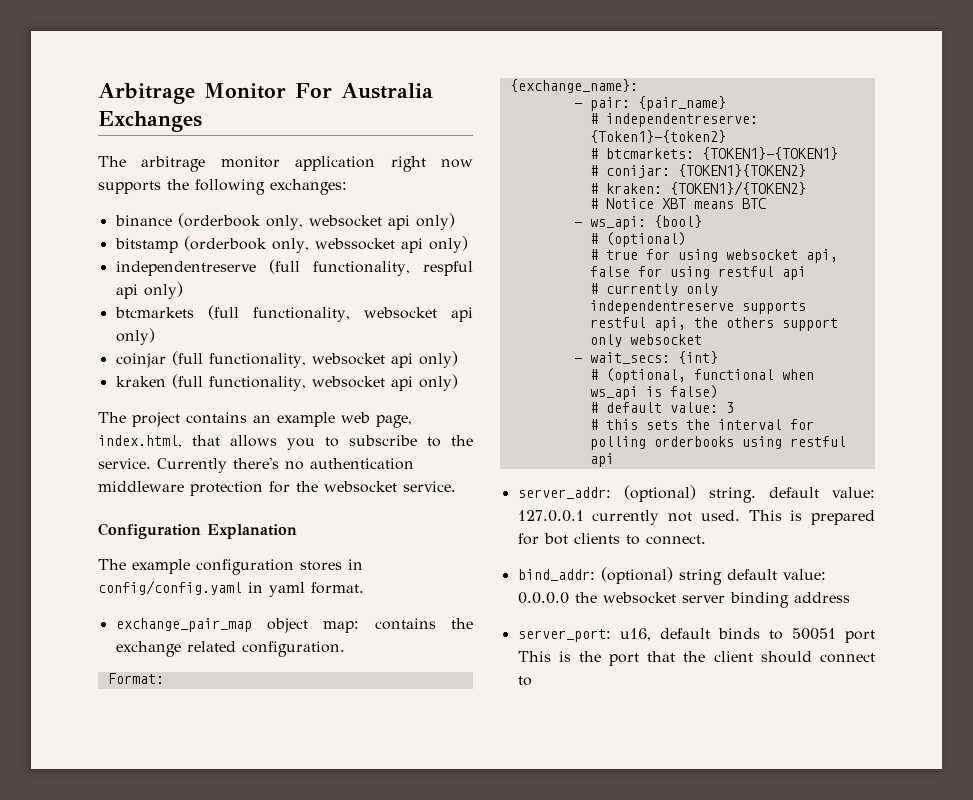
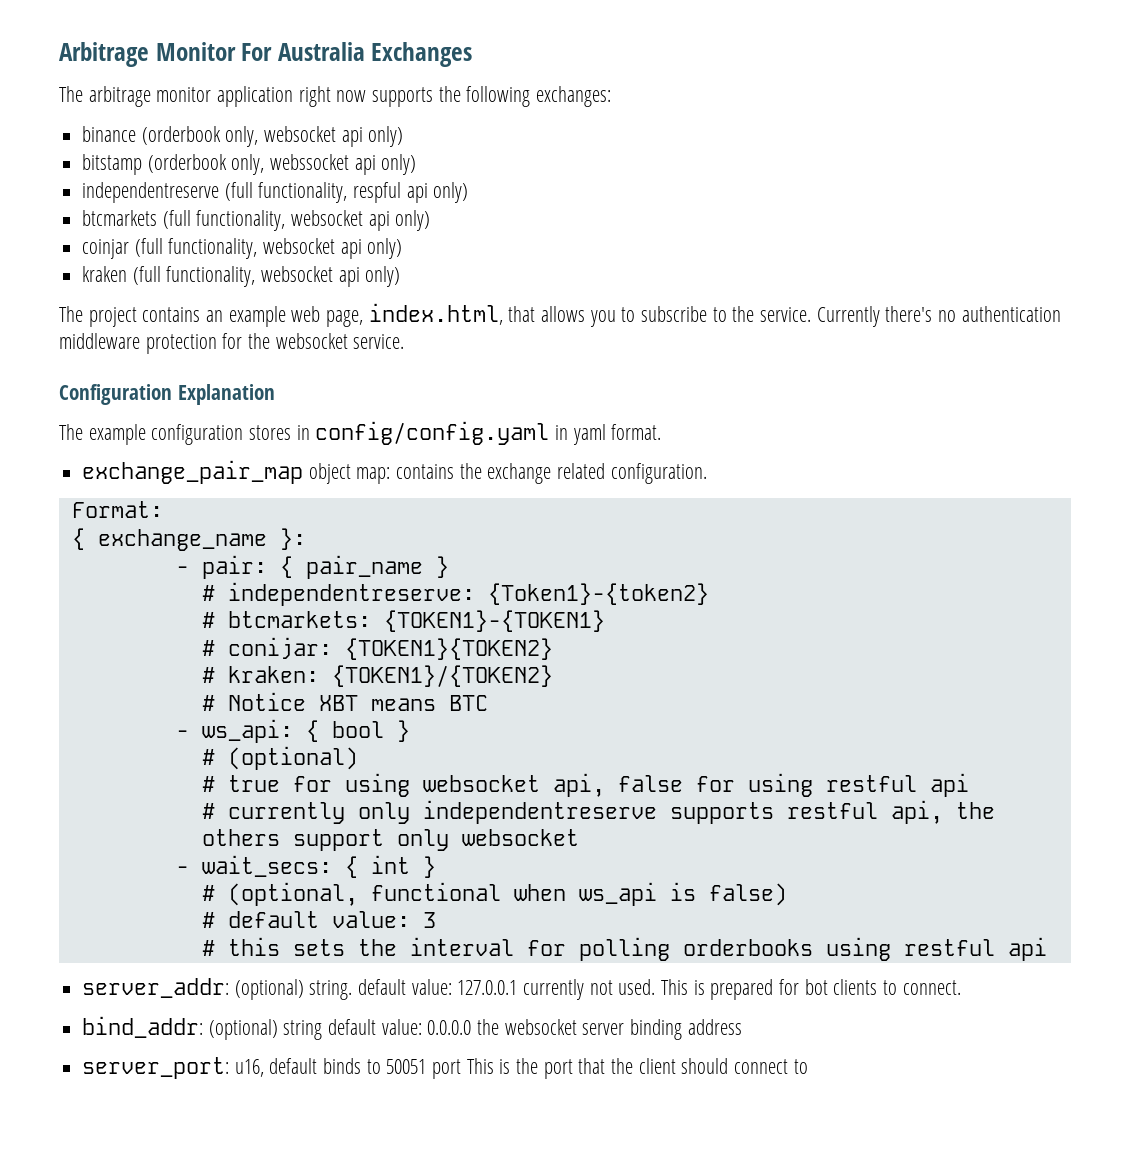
[509,79,638,93] {exchange_name}: -> [71,528,306,551] { exchange_name }:
[637,96,726,111] {pair_name} -> [279,555,449,579] { pair_name }
[653,215,702,228] {bool} -> [305,720,410,742] { bool }
[677,351,718,364] {int} -> [344,855,436,878] { int }

